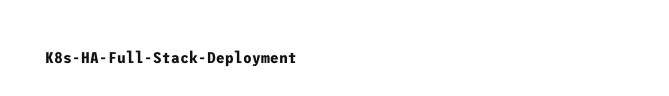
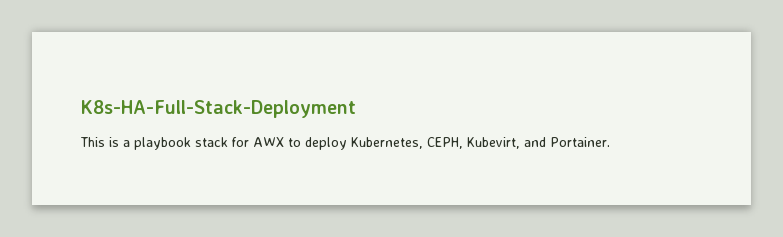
(297, 58) none -> [80,137,610,150] // This is a playbook stack for AWX to deploy Kubernetes, CEPH, Kubevirt, and Portainer.

